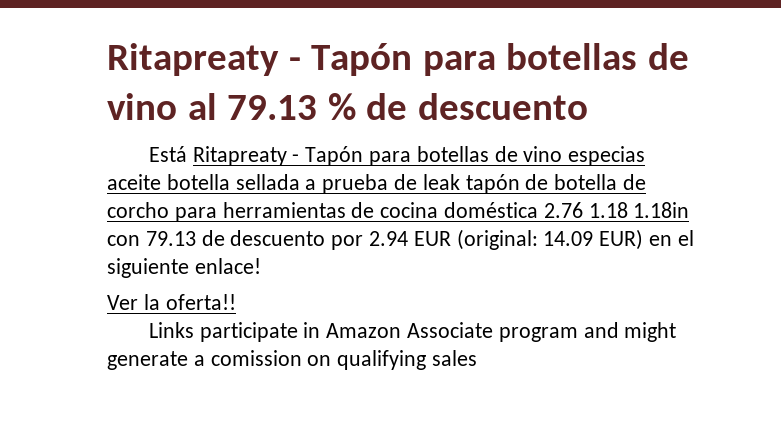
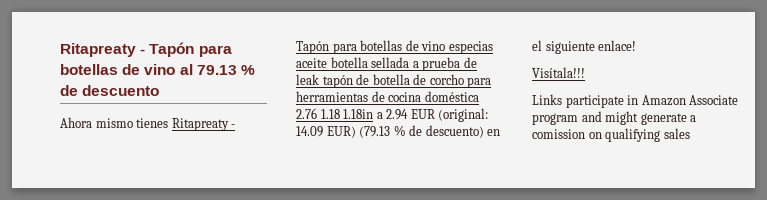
[148,146,187,162] Está -> [60,117,169,128] Ahora mismo tienes
[107,230,364,250] con 79.13 de descuento por -> [376,112,383,119] a
(644, 239) none -> [359,125,484,138] (79.13 % de descuento)
[107,294,236,310] Ver la oferta!! -> [532,67,585,78] Visítala!!!

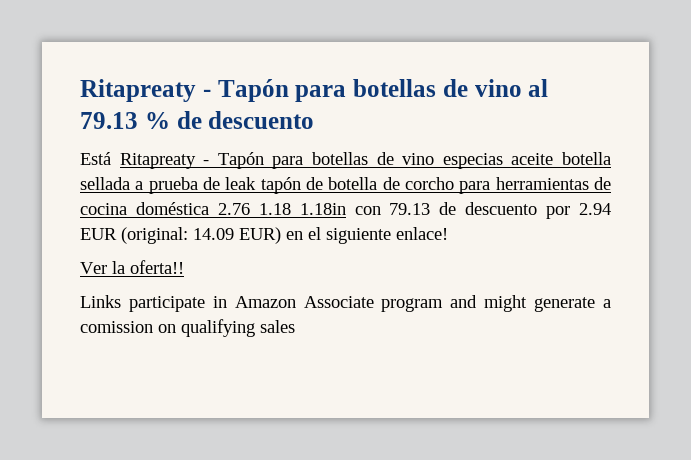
[60,117,169,128] Ahora mismo tienes -> [80,152,111,165] Está
[376,112,383,119] a -> [354,202,571,219] con 79.13 de descuento por
[359,125,484,138] (79.13 % de descuento) -> (281, 235) none
[532,67,585,78] Visítala!!! -> [80,260,184,274] Ver la oferta!!

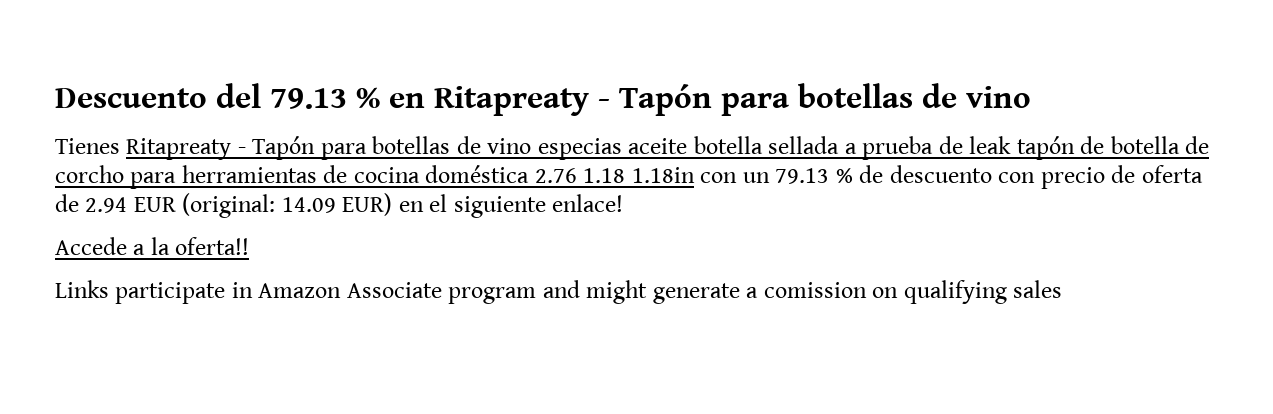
[80,79,549,102] [80,111,315,129] [80,152,111,165] Ritapreaty - Tapón para botellas de vino al 79.13 % de descuento // Está -> [55,83,1031,116] [55,138,120,154] Descuento del 79.13 % en Ritapreaty - Tapón para botellas de vino // Tienes
[389,202,571,219] 79.13 de descuento por -> [742,165,1203,189] [55,194,79,212] un 79.13 % de descuento con precio de oferta de
[80,262,107,274] Ver -> [55,237,146,255] Accede a

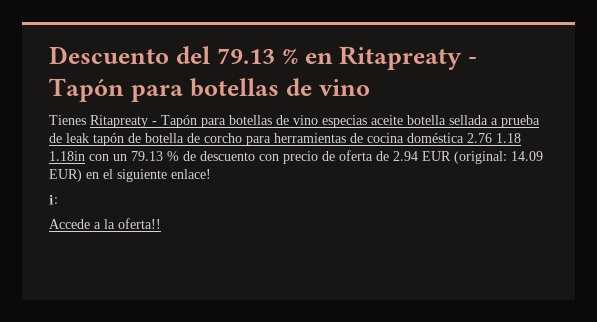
(624, 203) none -> [49,194,58,205] // ℹ:
[55,280,1063,304] // Links participate in Amazon Associate program and might generate a comission on qualifying sales -> (161, 223) none

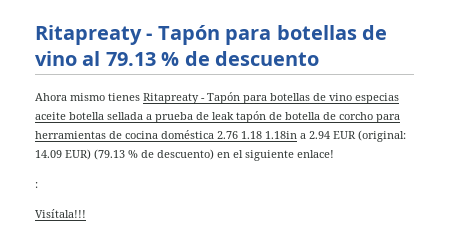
[49,46,478,70] [49,78,370,102] [49,115,86,125] Descuento del 79.13 % en Ritapreaty - Tapón para botellas de vino // Tienes -> [35,25,387,45] [35,51,319,66] [35,93,140,101] Ritapreaty - Tapón para botellas de vino al 79.13 % de descuento // Ahora mismo tienes
[89,150,389,164] con un 79.13 % de descuento con precio de oferta de -> [300,133,306,139] a
(82, 175) none -> [94,149,214,160] (79.13 % de descuento)
[49,194,58,205] [49,218,161,229] ℹ: // Accede a la oferta!! -> [35,182,38,188] [35,209,86,218] : // Visítala!!!

